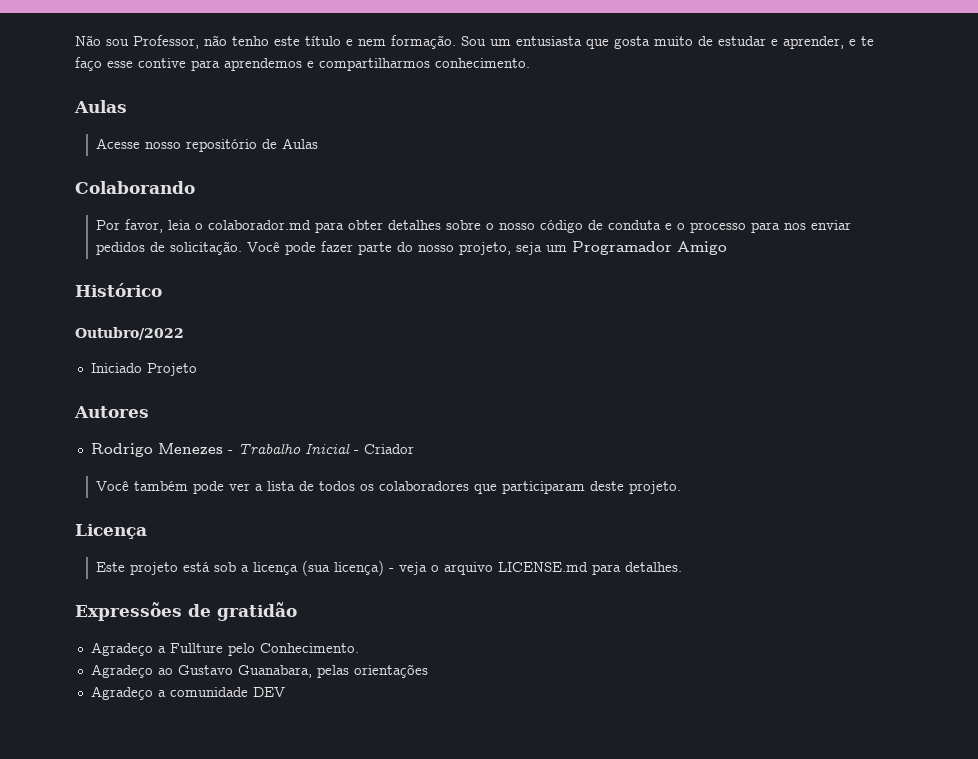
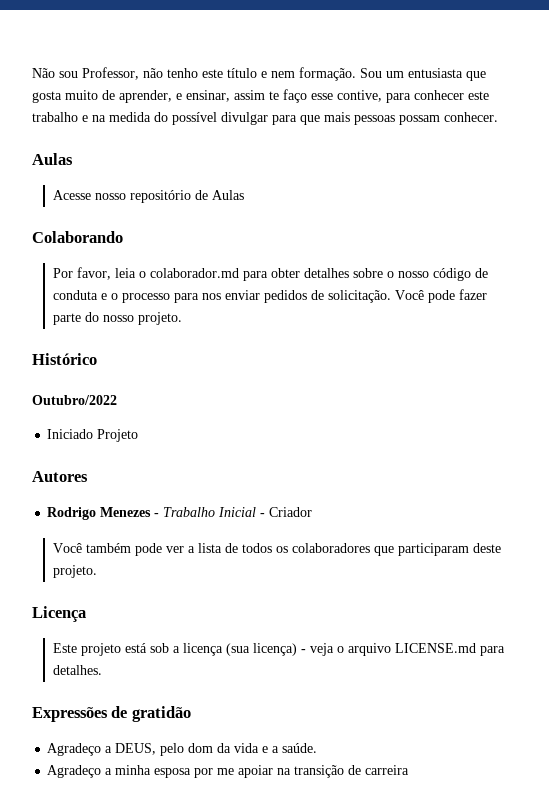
[718,36,874,49] [75,57,530,71] estudar e aprender, e te faço esse contive para aprendemos e compartilharmos conhecimento. -> [119,89,489,103] [32,112,498,125] aprender, e ensinar, assim te faço esse contive, para conhecer este trabalho e na medida do possível divulgar para que mais pessoas possam conhecer.
[459,241,728,255] projeto, seja um Programador Amigo -> [138,312,183,325] projeto.
[169,643,359,656] [90,664,428,678] [90,686,285,700] Fullture pelo Conhecimento. // Agradeço ao Gustavo Guanabara, pelas orientações // Agradeço a comunidade DEV -> [115,743,318,756] [47,765,410,778] DEUS, pelo dom da vida e a saúde. // Agradeço a minha esposa por me apoiar na transição de carreira

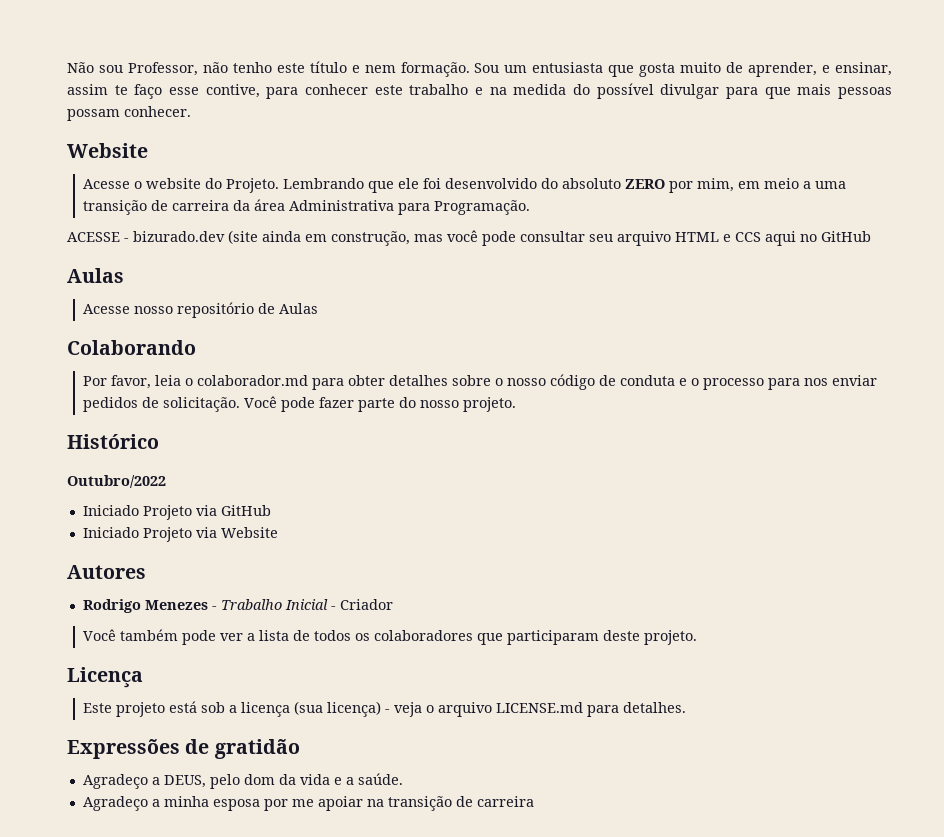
(498, 117) none -> [67,143,148,158] [83,178,847,193] [83,199,531,215] [67,230,871,246] // Website // Acesse o website do Projeto. Lembrando que ele foi desenvolvido do absoluto ZERO por mim, em meio a uma transição de carreira da área Administrativa para Programação. // ACESSE - bizurado.dev (site ainda em construção, mas você pode consultar seu arquivo HTML e CCS aqui no GitHub
(139, 435) none -> [195,505,271,516] [82,527,278,542] via GitHub // Iniciado Projeto via Website

